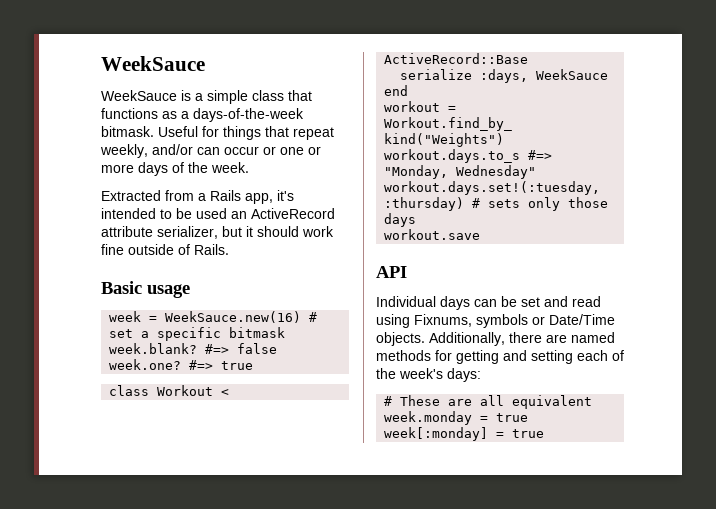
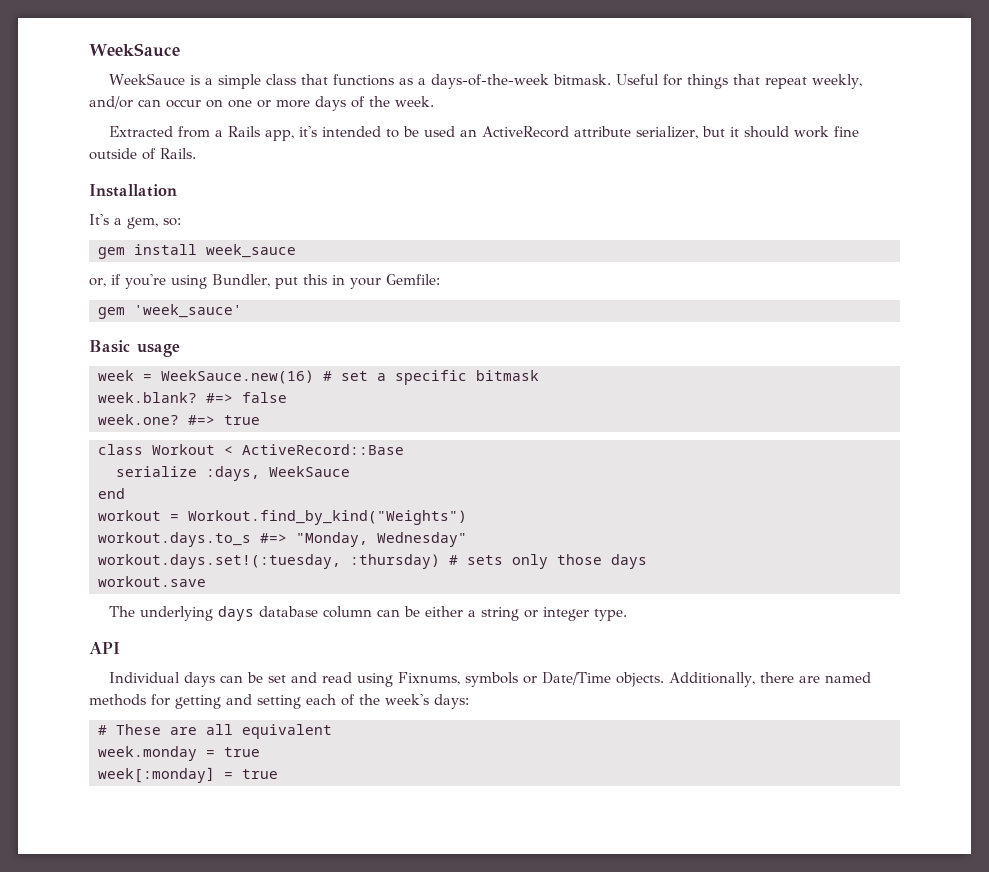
[263,146,276,155] or -> [206,99,223,108] on
(229, 249) none -> [89,184,177,197] [89,214,181,229] [98,244,296,259] [89,274,440,289] [98,304,242,319] // Installation // It's a gem, so: // gem install week_sauce // or, if you're using Bundler, put this in your Gemfile: // gem 'week_sauce'
(481, 234) none -> [108,606,627,621] // The underlying days database column can be either a string or integer type.

